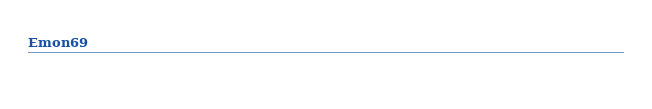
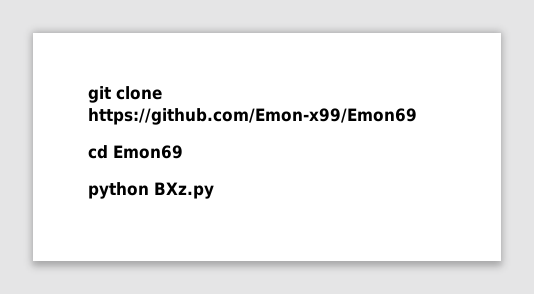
(28, 42) none -> [88,86,162,103] [88,108,417,125] [88,145,108,159] git clone https://github.com/Emon-x99/Emon69 // cd
(88, 42) none -> [88,182,214,199] // python BXz.py

